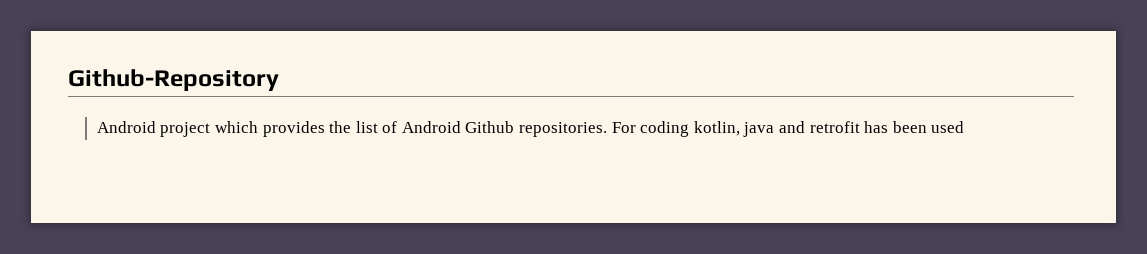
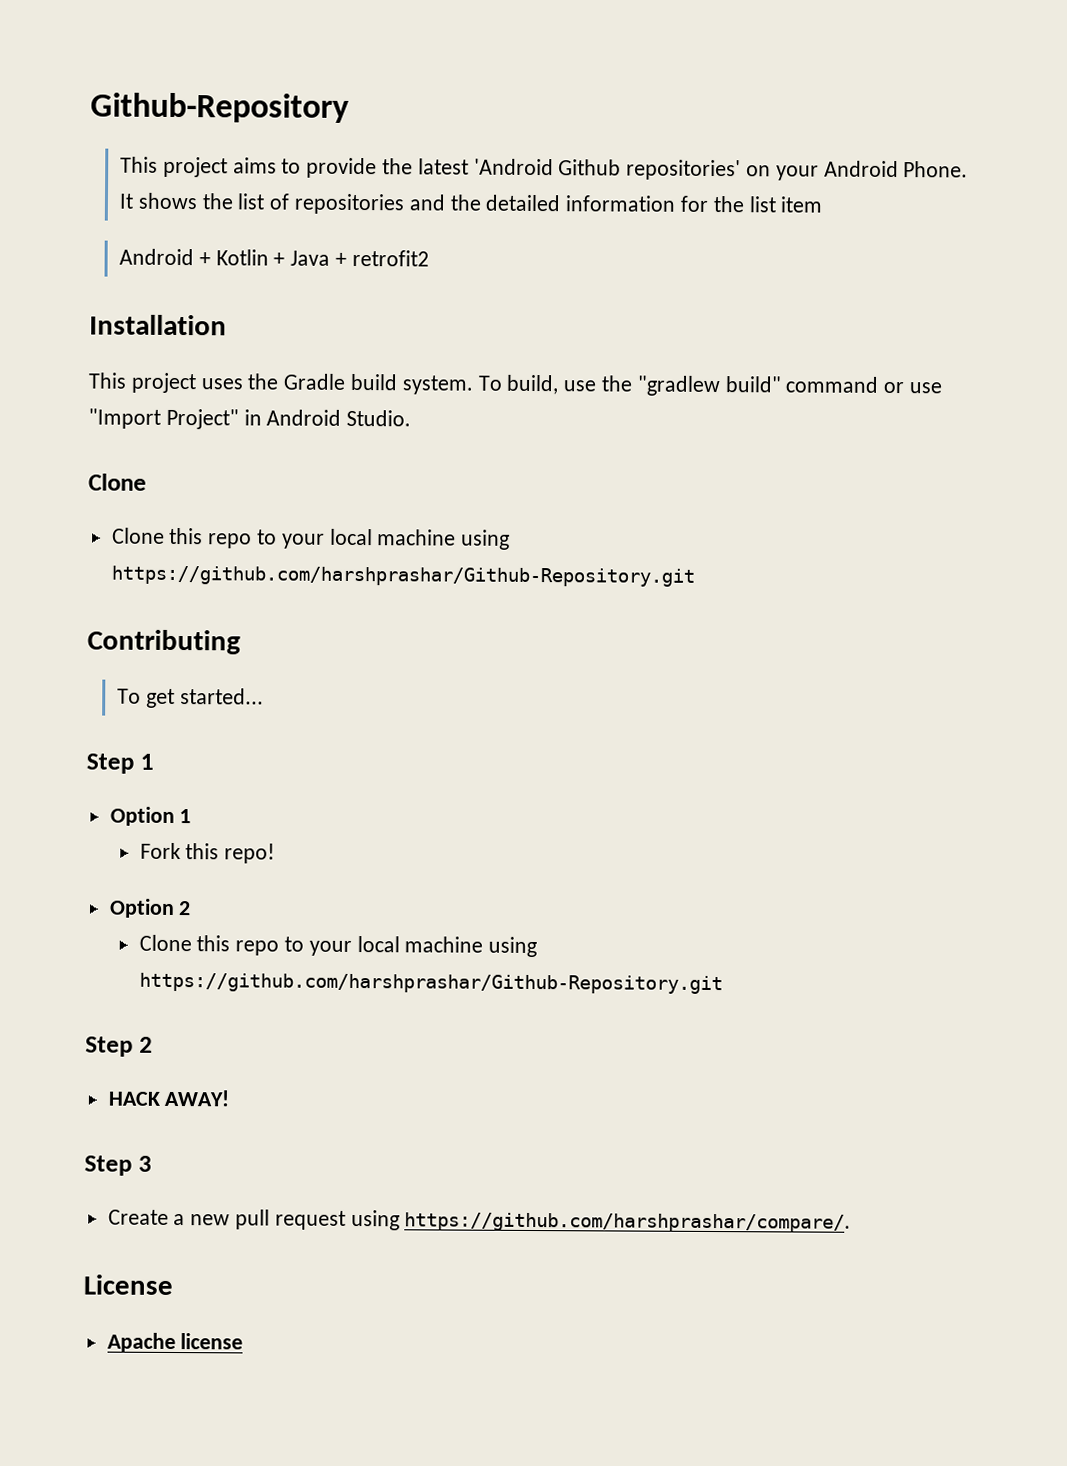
[96,121,965,137] Android project which provides the list of Android Github repositories. For coding kotlin, java and retrofit has been used -> [119,156,969,181] [118,192,824,215] [118,248,429,267] [89,314,227,336] [88,372,943,397] [88,408,412,430] [88,473,147,491] [111,527,511,550] [110,565,695,587] [87,629,241,655] [116,688,264,708] [86,753,154,774] [109,806,192,826] [139,842,276,864] [108,898,192,918] [138,934,538,958] [138,972,723,995] [85,1036,153,1057] [107,1089,230,1107] [84,1155,152,1176] [107,1209,852,1233] [83,1274,173,1295] [106,1332,244,1353] This project aims to provide the latest 'Android Github repositories' on your Android Phone. It shows the list of repositories and the detailed information for the list item // Android + Kotlin + Java + retrofit2 // Installation // This project uses the Gradle build system. To build, use the "gradlew build" command or use "Import Project" in Android Studio. // Clone // Clone this repo to your local machine using https://github.com/harshprashar/Github-Repository.git // Contributing // To get started... // Step 1 // Option 1 // Fork this repo! // Option 2 // Clone this repo to your local machine using https://github.com/harshprashar/Github-Repository.git // Step 2 // HACK AWAY! // Step 3 // Create a new pull request using https://github.com/harshprashar/compare/. // License // Apache license

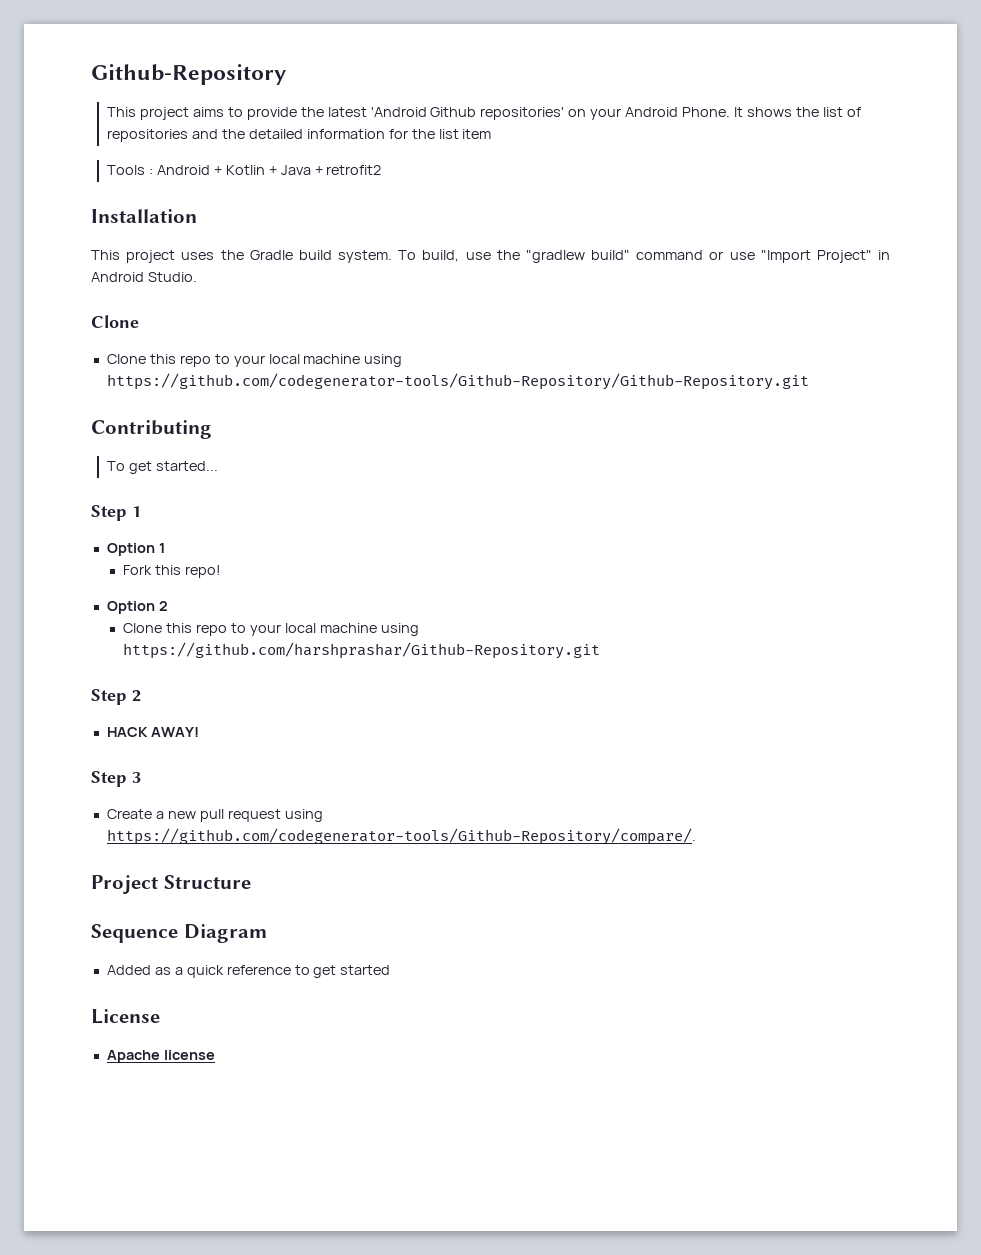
(824, 204) none -> [107,165,154,175] Tools :
[110,565,695,587] https://github.com/harshprashar/Github-Repository.git -> [106,373,809,390] https://github.com/codegenerator-tools/Github-Repository/Github-Repository.git
[404,1212,852,1233] https://github.com/harshprashar/compare/. -> [106,828,696,845] [91,875,251,894] [91,924,267,943] [106,965,391,978] https://github.com/codegenerator-tools/Github-Repository/compare/. // Project Structure // Sequence Diagram // Added as a quick reference to get started

